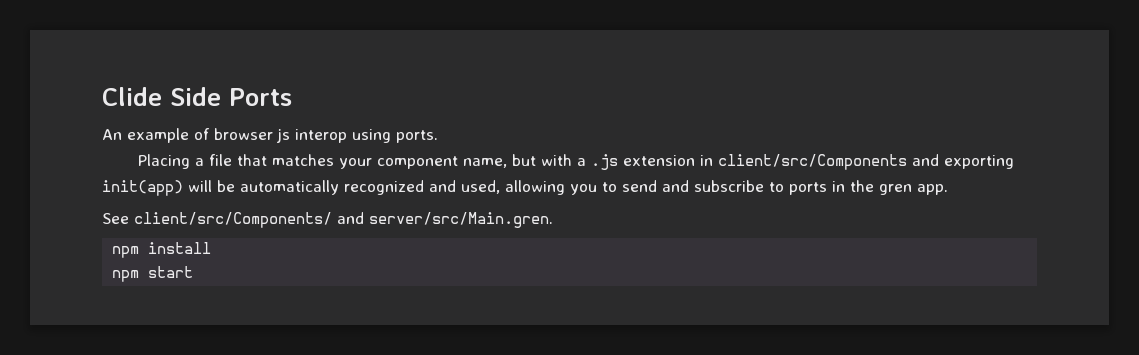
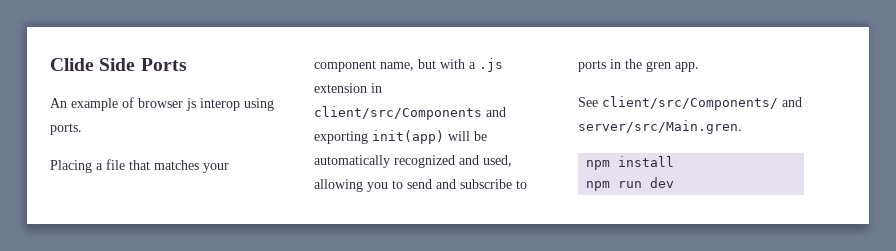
[148,266,194,278] start -> [618,177,675,188] run dev

